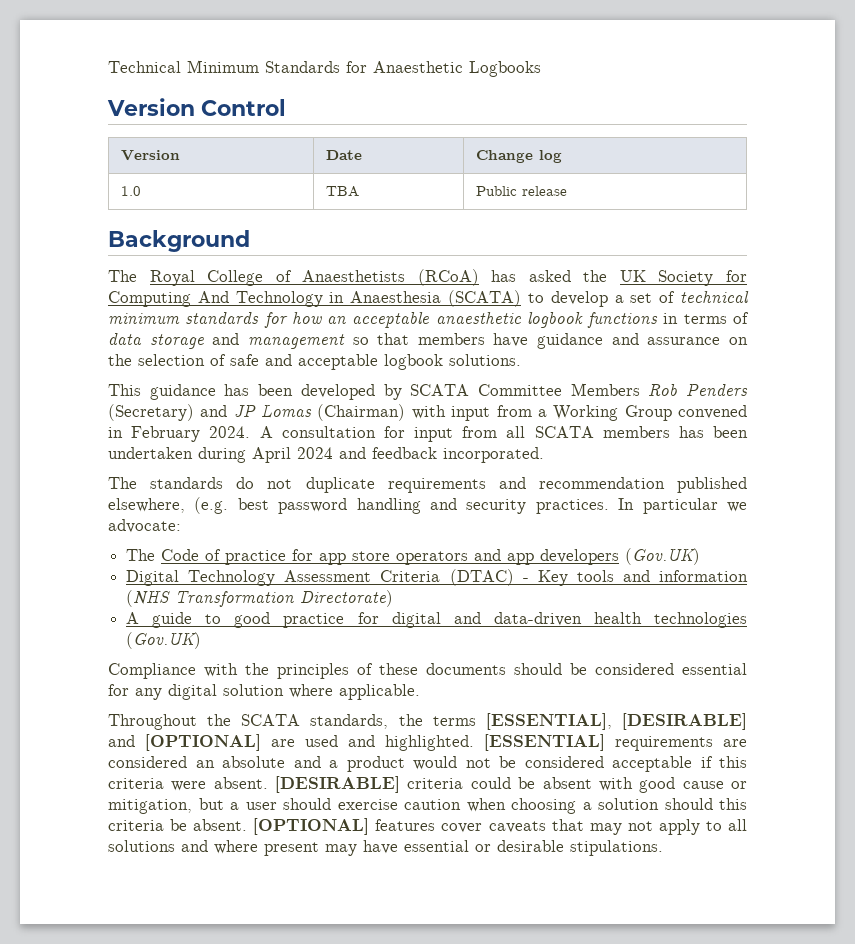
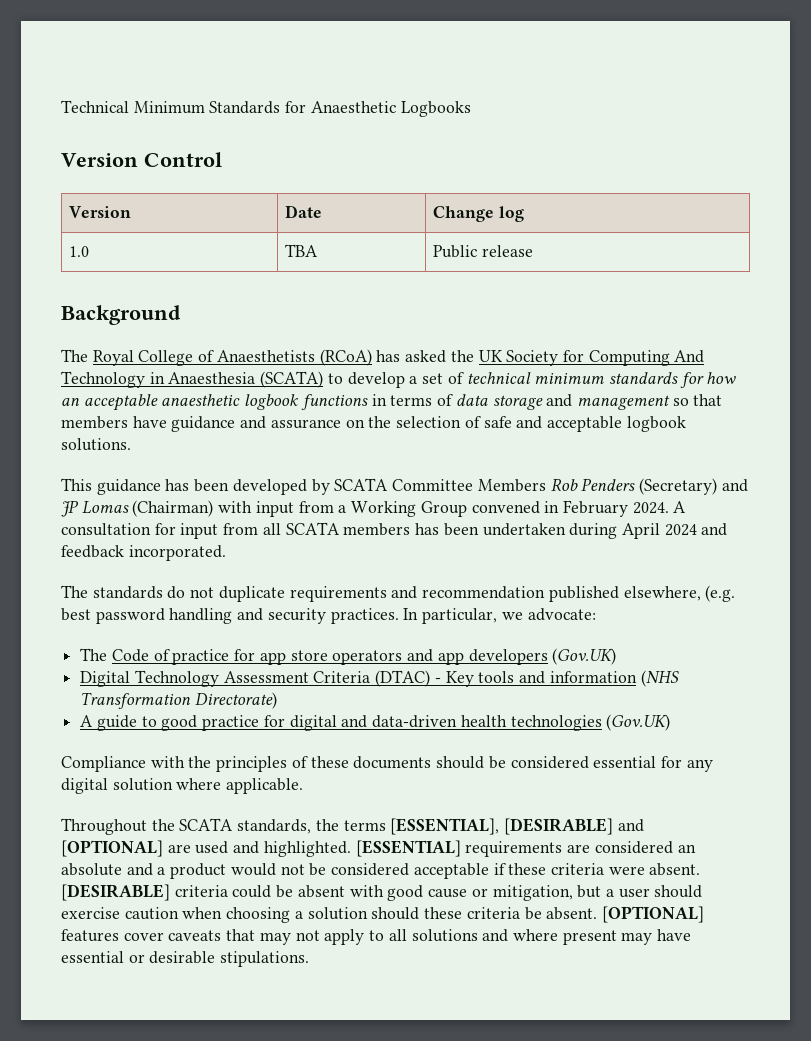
[642,498,718,514] particular -> [422,608,498,624] particular,
[719,756,747,768] this -> [508,863,547,875] these
[719,798,747,810] this -> [424,907,463,919] these

